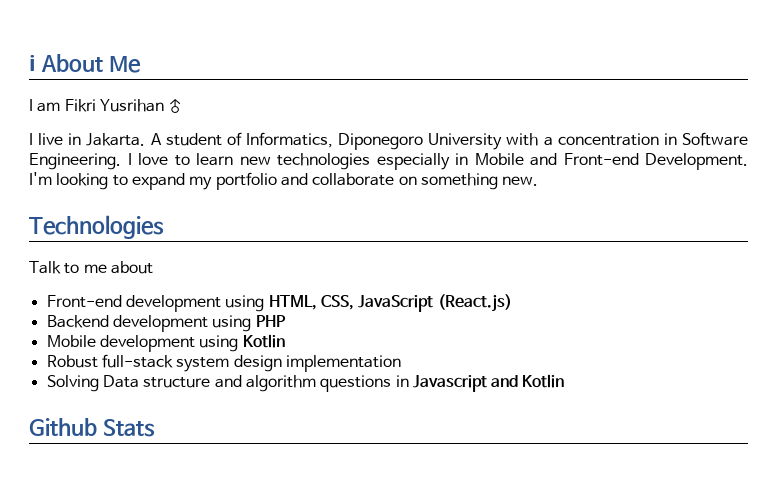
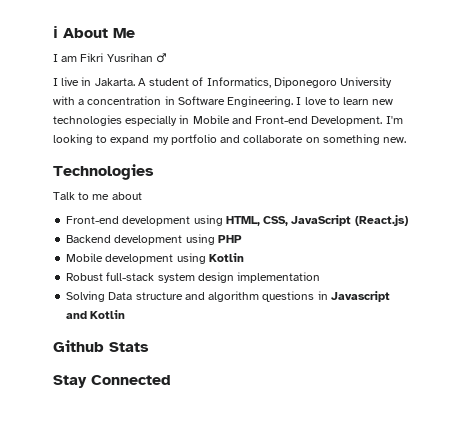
(155, 428) none -> [53,375,171,388] // Stay Connected

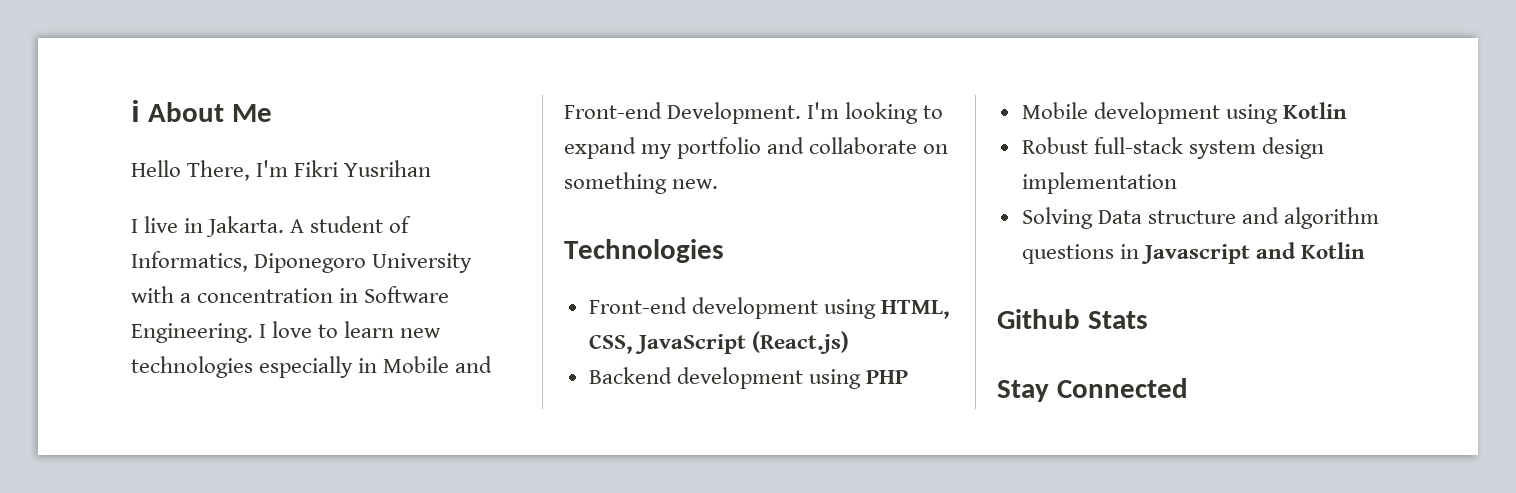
[53,54,78,62] I am -> [131,160,289,181] Hello There, I'm
[155,53,167,63] ♂ -> (432, 168) none
[53,192,142,200] // Talk to me about -> (724, 251) none

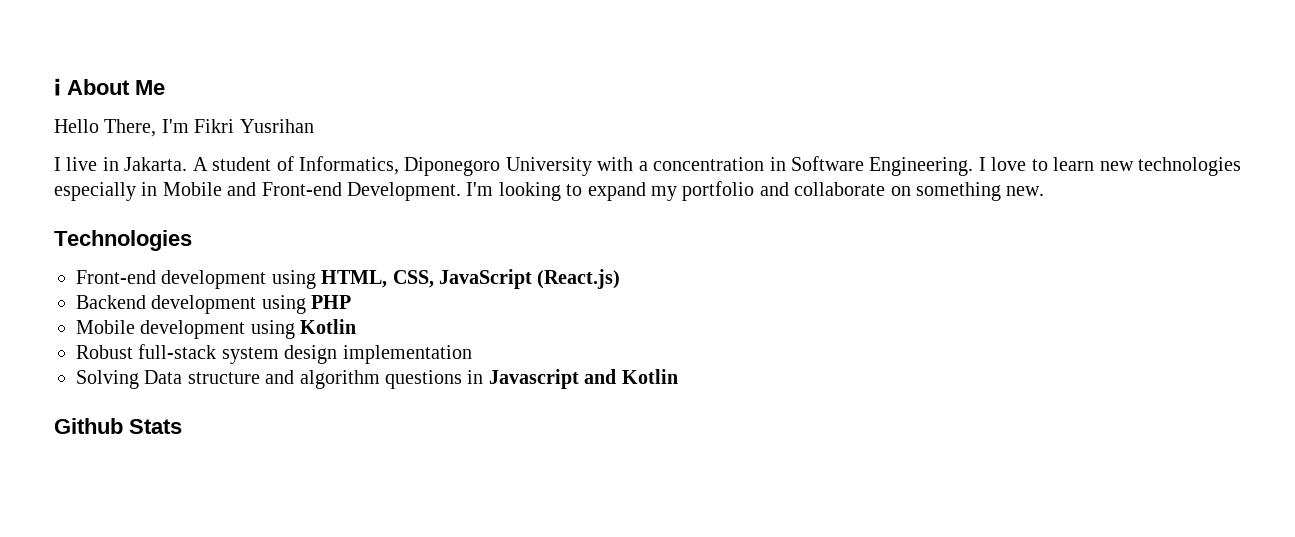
[997,378,1188,402] // Stay Connected -> (182, 426) none

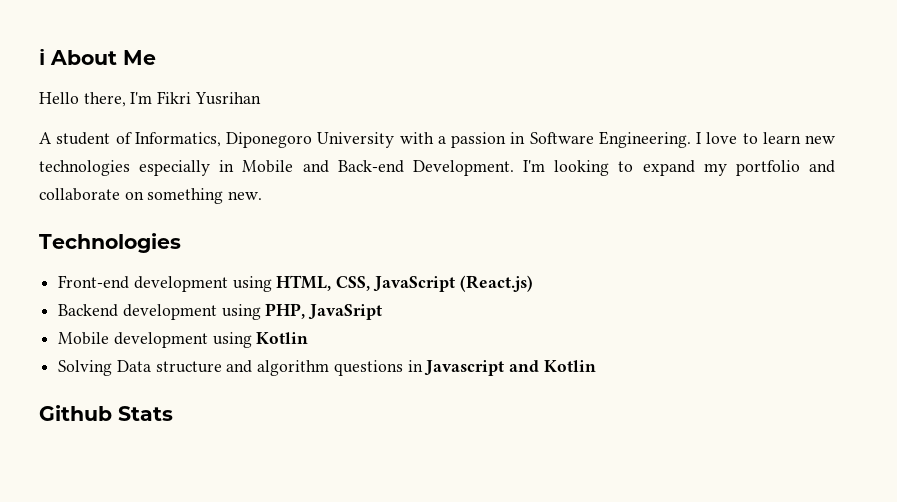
[104,119,157,137] There, -> [83,92,126,107] there,
[54,157,188,171] I live in Jakarta. -> (261, 98) none
[653,157,765,171] concentration -> [451,132,506,148] passion
[261,182,342,196] Front-end -> [337,160,404,173] Back-end
[311,295,352,309] PHP -> [265,303,383,320] PHP, JavaSript
[76,344,472,364] // Robust full-stack system design implementation -> (309, 338) none

